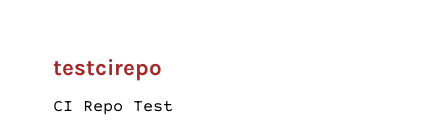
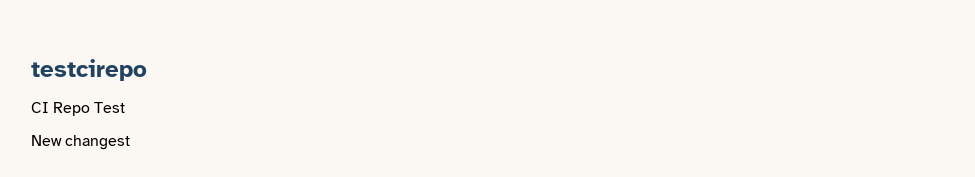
(173, 106) none -> [31,135,131,150] // New changest

